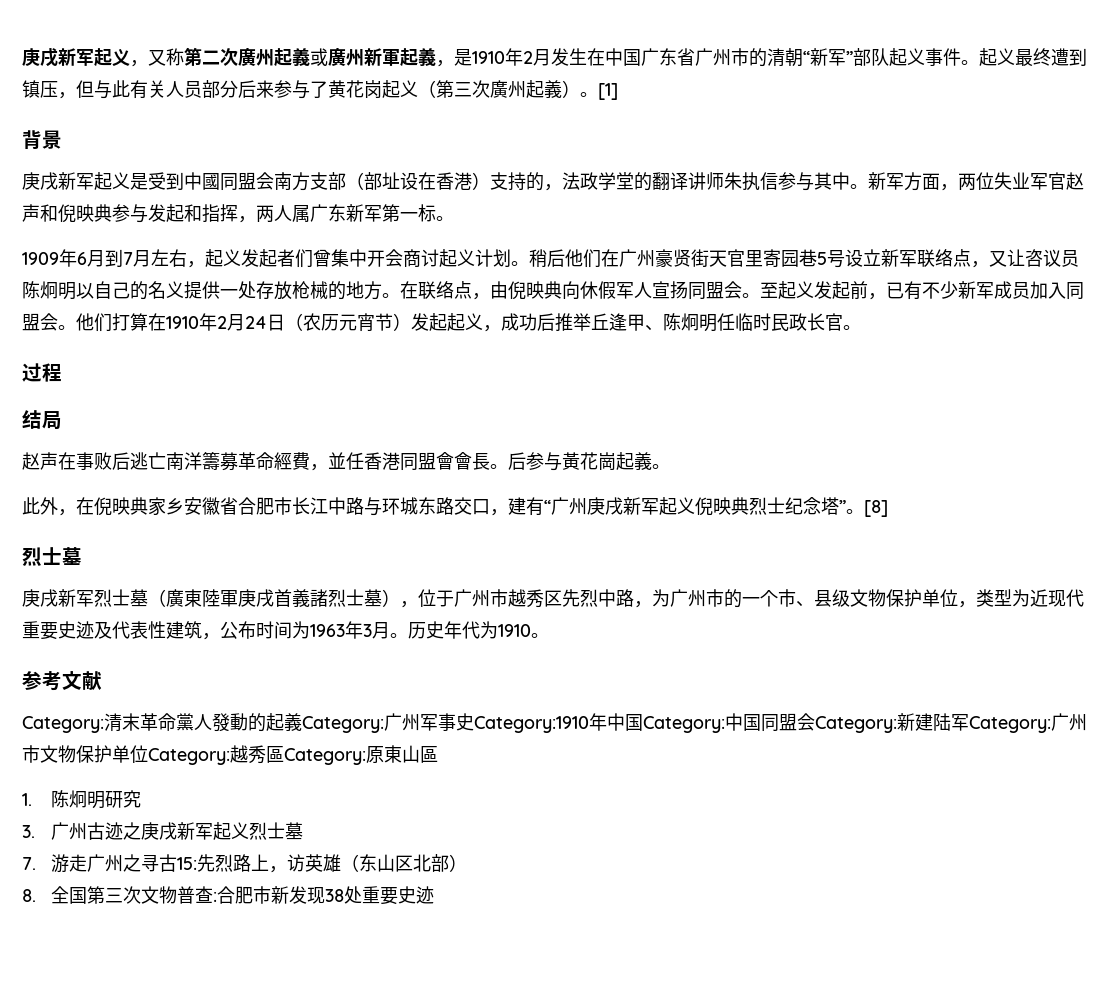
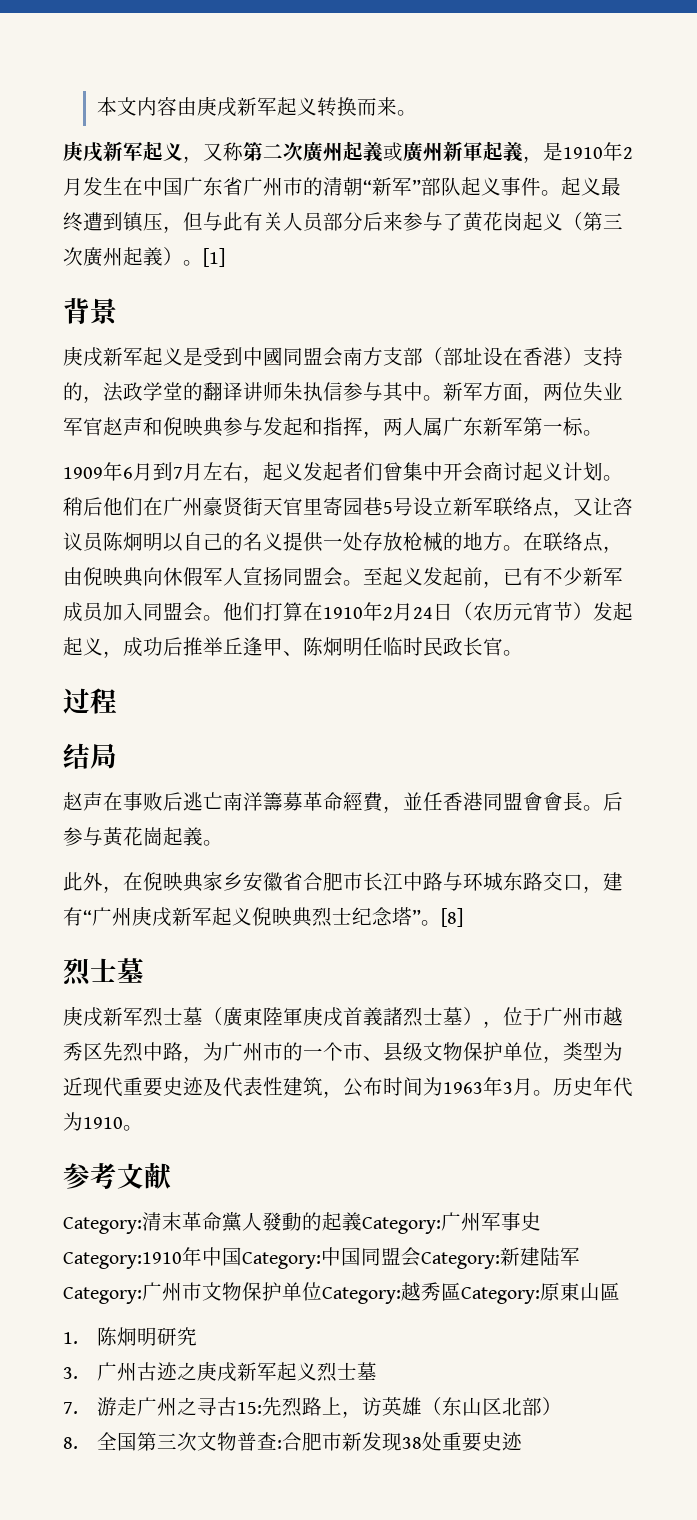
(22, 57) none -> [96,96,417,117] 本文内容由庚戌新军起义转换而来。 //

